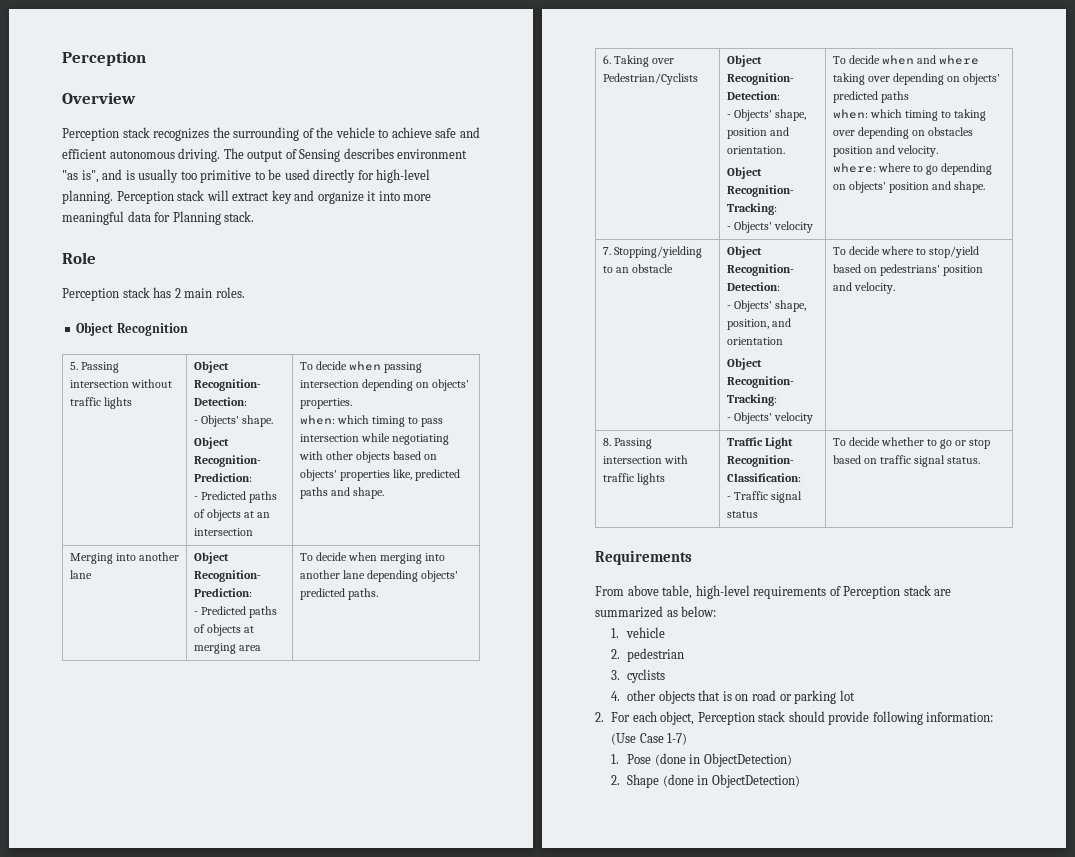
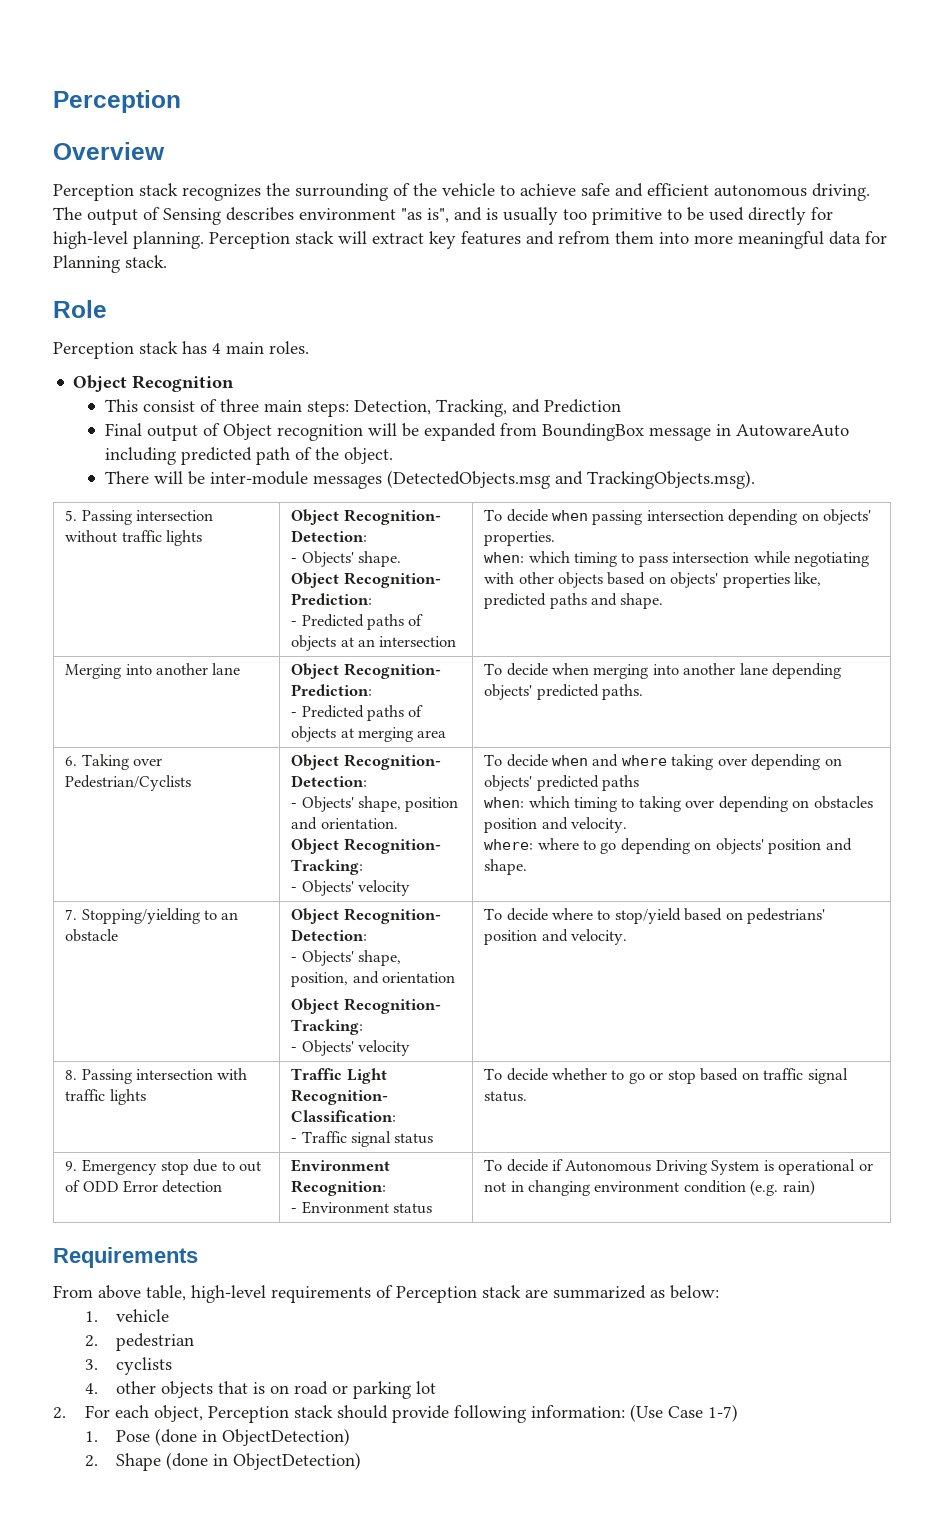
[294,190,377,204] and organize it -> [461,231,654,245] features and refrom them
[174,288,181,298] 2 -> [212,343,221,354] 4
(188, 329) none -> [105,399,622,417] [105,423,850,441] [105,447,394,465] [105,470,756,489] // This consist of three main steps: Detection, Tracking, and Prediction // Final output of Object recognition will be expanded from BoundingBox message in AutowareAuto including predicted path of the object. // There will be inter-module messages (DetectedObjects.msg and TrackingObjects.msg).
(981, 460) none -> [65,1159,262,1175] [65,1180,223,1193] [291,1159,391,1172] [291,1180,387,1196] [291,1201,433,1214] [484,1159,873,1175] [484,1180,815,1196] // 9. Emergency stop due to out of ODD Error detection | Environment Recognition: // - Environment status | To decide if Autonomous Driving System is operational or not in changing environment condition (e.g. rain)

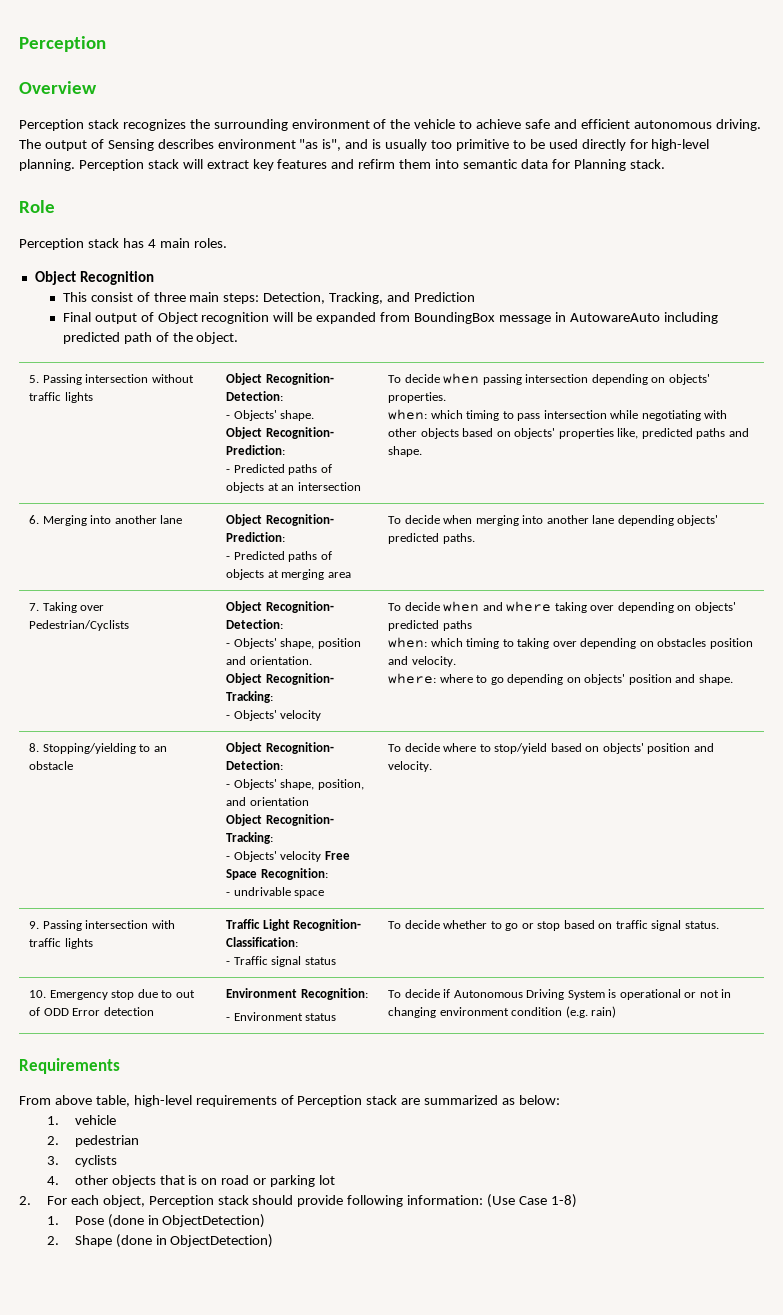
(388, 192) none -> [291,119,370,129] environment
[558,231,610,244] refrom -> [358,159,396,169] refirm
[694,231,824,249] more meaningful -> [463,159,519,169] semantic
[105,470,756,489] // There will be inter-module messages (DetectedObjects.msg and TrackingObjects.msg). -> (239, 338) none
(664, 601) none -> [29,515,40,524] 6.
[65,756,78,766] 6. -> [29,603,40,611] 7.
[65,909,78,920] 7. -> [29,743,40,752] 8.
(411, 1048) none -> [324,851,350,860] [226,868,328,880] [226,887,325,898] Free Space Recognition: // - undrivable space
[747,908,826,924] [484,929,628,945] [65,1070,78,1080] pedestrians' position and velocity. // 8. -> [602,743,714,754] [388,761,433,772] [29,921,40,929] objects' position and velocity. // 9.
[65,1161,78,1171] 9. -> [29,990,47,998] 10.
[707,1404,738,1422] 1-7) -> [550,1194,577,1208] 1-8)

